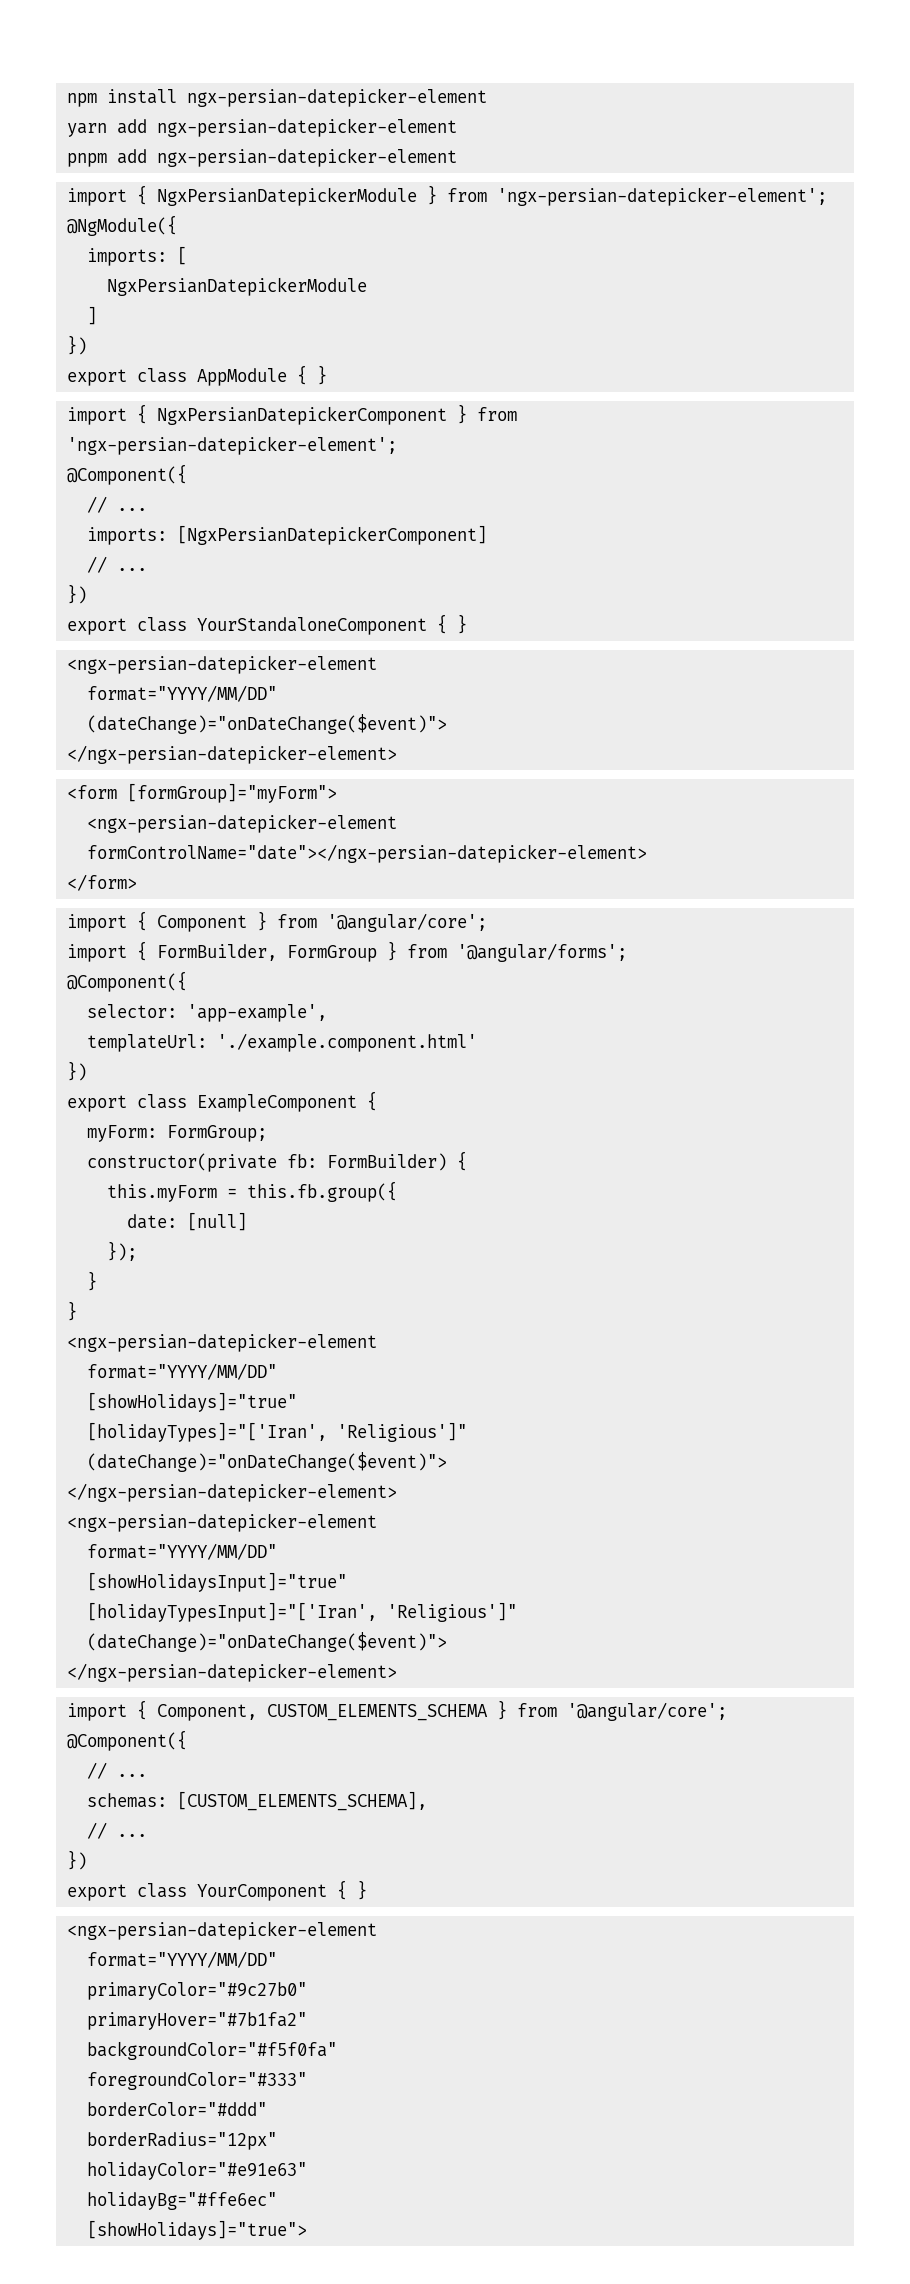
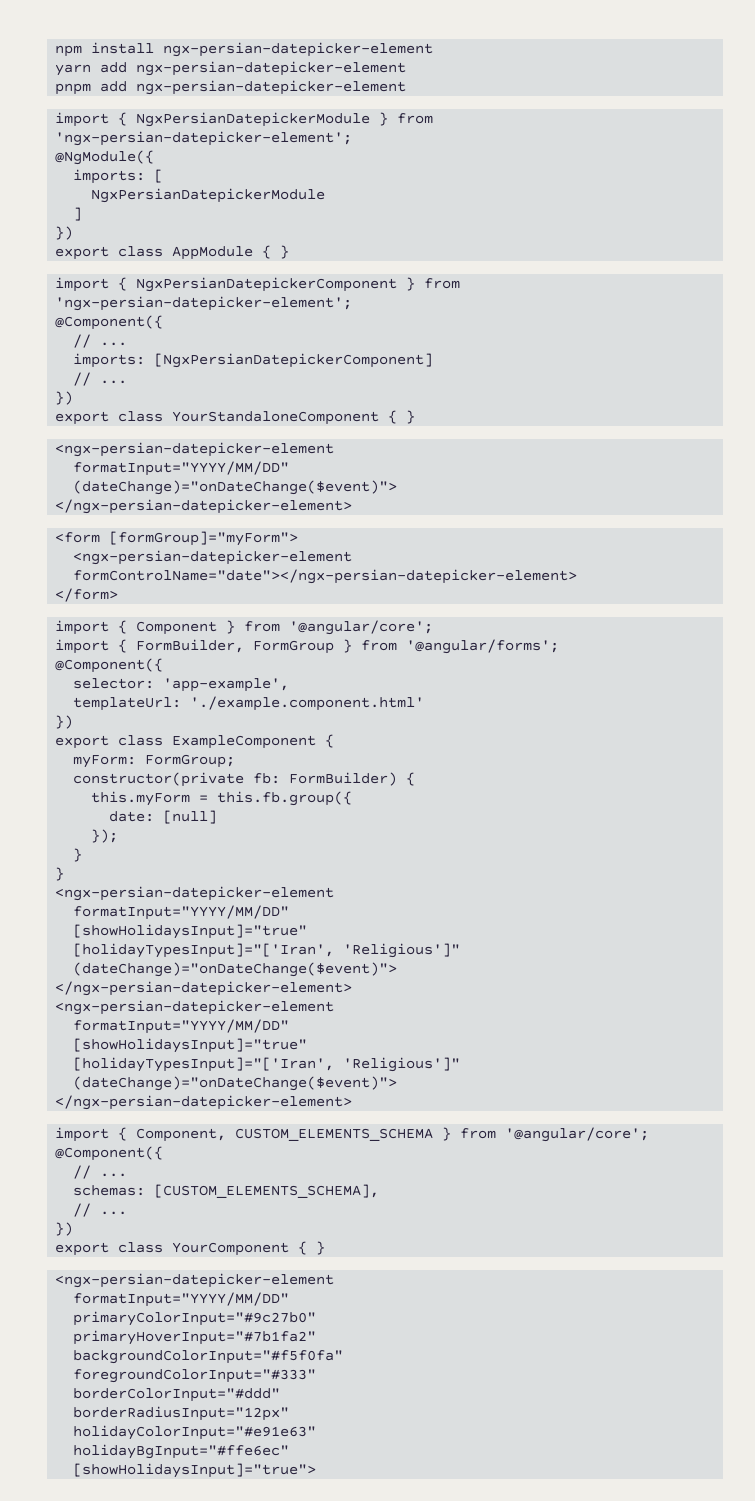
[86,685,277,702] format="YYYY/MM/DD" -> [72,461,289,476] formatInput="YYYY/MM/DD"
[86,1363,277,1380] [86,1392,297,1412] [86,1422,327,1442] format="YYYY/MM/DD" // [showHolidays]="true" // [holidayTypes]="['Iran', -> [72,905,289,920] [72,924,307,939] [72,943,334,958] formatInput="YYYY/MM/DD" // [showHolidaysInput]="true" // [holidayTypesInput]="['Iran',
[86,1543,277,1560] format="YYYY/MM/DD" -> [72,1019,289,1034] formatInput="YYYY/MM/DD"
[86,1951,277,1968] [86,1982,307,2000] [86,2012,307,2030] [86,2041,337,2060] [86,2072,307,2090] [86,2102,267,2116] [86,2132,277,2150] [86,2162,307,2180] [86,2192,277,2210] [86,2220,307,2240] format="YYYY/MM/DD" // primaryColor="#9c27b0" // primaryHover="#7b1fa2" // backgroundColor="#f5f0fa" // foregroundColor="#333" // borderColor="#ddd" // borderRadius="12px" // holidayColor="#e91e63" // holidayBg="#ffe6ec" // [showHolidays]="true"> -> [72,1292,289,1307] [72,1311,316,1326] [72,1330,316,1345] [72,1350,343,1364] [72,1369,316,1383] [72,1388,280,1402] [72,1406,289,1421] [72,1425,316,1440] [72,1444,289,1459] [72,1463,316,1478] formatInput="YYYY/MM/DD" // primaryColorInput="#9c27b0" // primaryHoverInput="#7b1fa2" // backgroundColorInput="#f5f0fa" // foregroundColorInput="#333" // borderColorInput="#ddd" // borderRadiusInput="12px" // holidayColorInput="#e91e63" // holidayBgInput="#ffe6ec" // [showHolidaysInput]="true">

